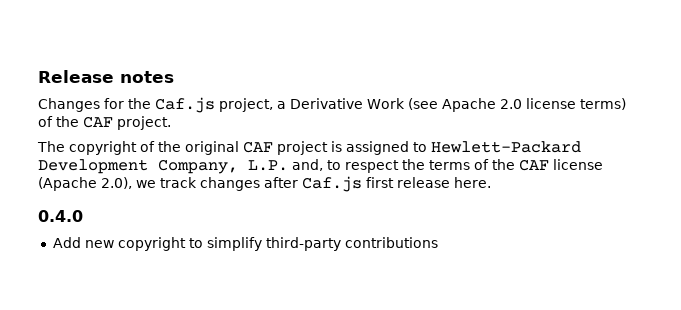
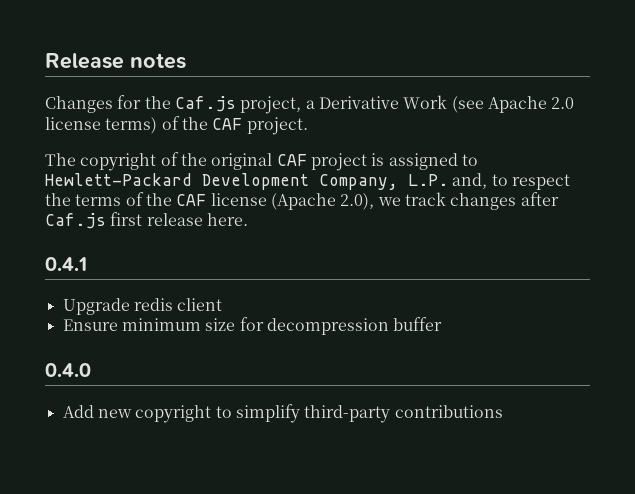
(491, 182) none -> [45,257,87,271] [62,298,223,315] [62,317,443,335] // 0.4.1 // Upgrade redis client // Ensure minimum size for decompression buffer

